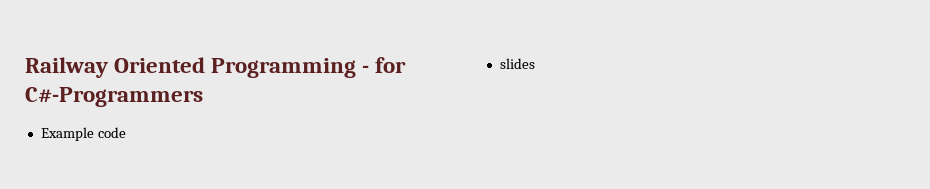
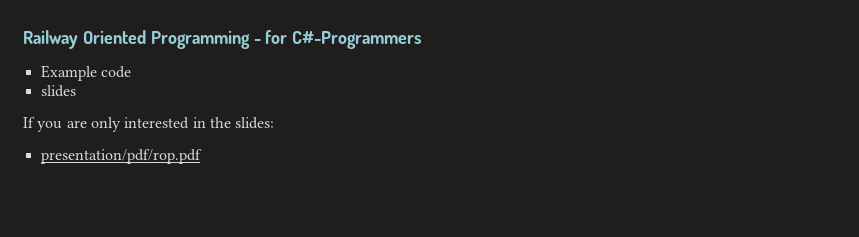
(535, 63) none -> [23,117,275,132] [40,149,202,164] // If you are only interested in the slides: // presentation/pdf/rop.pdf

